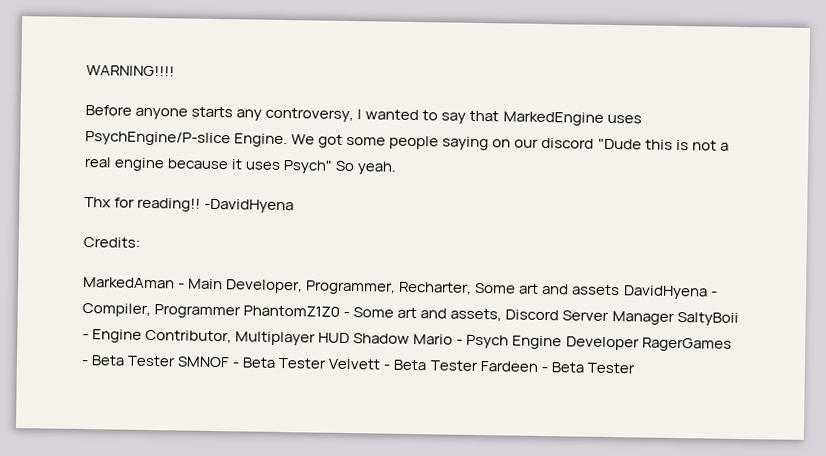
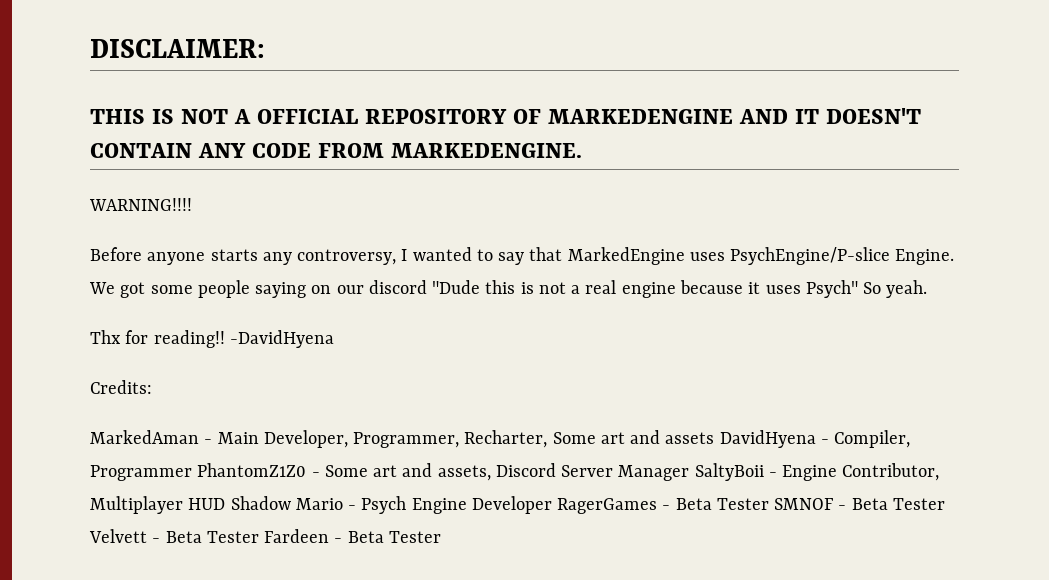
(86, 71) none -> [90,39,265,58] [90,108,922,124] [90,143,583,158] DISCLAIMER: // THIS IS NOT A OFFICIAL REPOSITORY OF MARKEDENGINE AND IT DOESN'T CONTAIN ANY CODE FROM MARKEDENGINE. //

